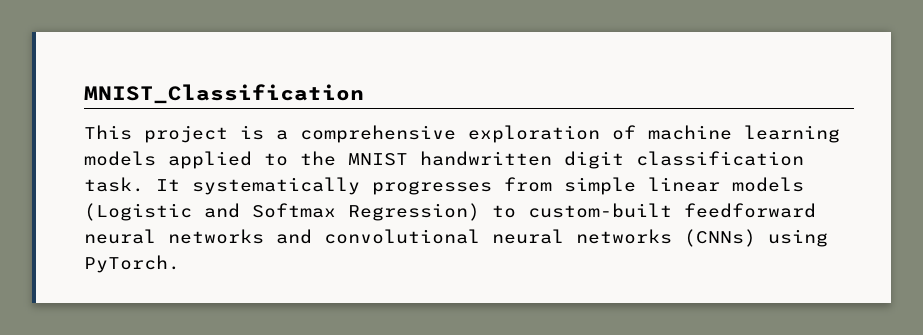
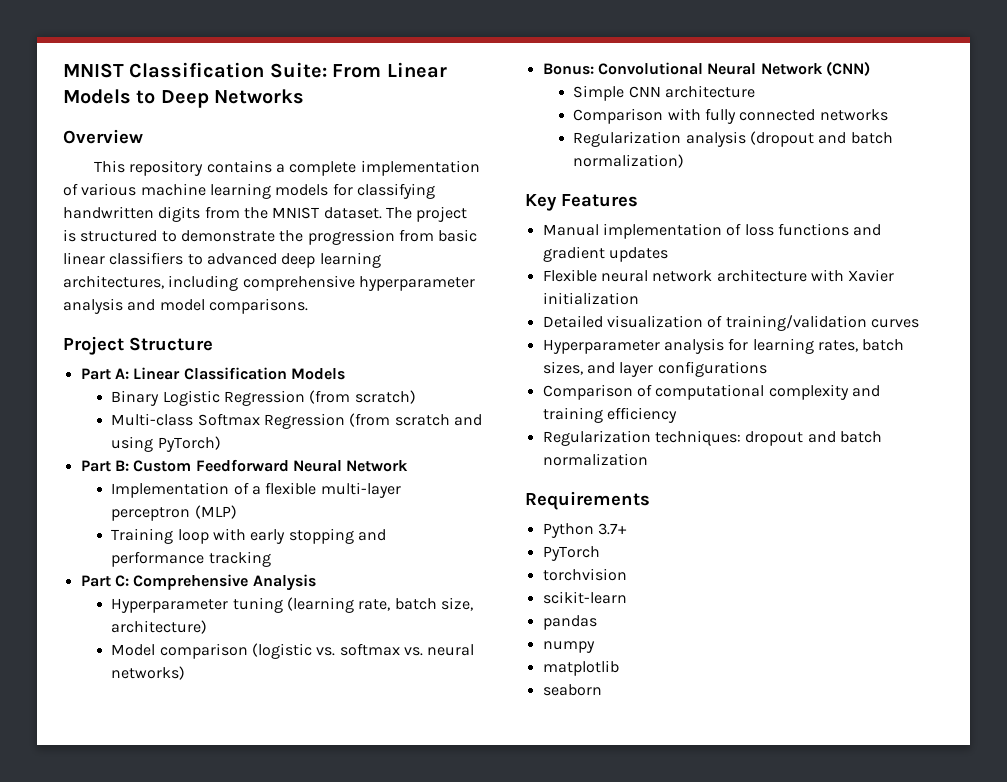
[84,84,364,104] [84,125,840,143] [84,151,804,169] [84,177,804,195] [84,203,816,221] [84,229,828,247] [84,255,180,273] MNIST_Classification // This project is a comprehensive exploration of machine learning models applied to the MNIST handwritten digit classification task. It systematically progresses from simple linear models (Logistic and Softmax Regression) to custom-built feedforward neural networks and convolutional neural networks (CNNs) using PyTorch. -> [63,62,447,78] [63,89,305,108] [63,129,143,144] [93,160,480,176] [63,183,435,199] [63,206,468,222] [63,229,478,245] [63,252,381,268] [63,275,475,291] [63,298,308,314] [63,336,213,355] [80,367,345,380] [111,390,416,406] [111,413,482,429] [111,436,221,452] [80,459,409,472] [111,482,401,498] [111,505,237,521] [111,528,386,544] [111,551,271,567] [80,574,316,591] [111,597,473,613] [111,620,208,634] [111,643,475,659] [111,666,186,680] [542,61,870,76] [573,85,755,101] [573,108,888,124] [573,131,893,147] [573,154,685,168] [525,194,638,211] [542,223,882,239] [542,246,668,262] [542,269,895,282] [542,292,639,305] [542,315,919,331] [542,338,905,354] [542,361,767,377] [542,384,880,400] [542,407,677,423] [542,430,882,446] [542,453,648,466] [525,491,650,510] [542,523,627,538] [542,546,600,561] [542,568,627,581] [542,591,627,604] [542,615,597,630] [542,641,595,653] [542,660,619,676] [542,684,602,696] MNIST Classification Suite: From Linear Models to Deep Networks // Overview // This repository contains a complete implementation of various machine learning models for classifying handwritten digits from the MNIST dataset. The project is structured to demonstrate the progression from basic linear classifiers to advanced deep learning architectures, including comprehensive hyperparameter analysis and model comparisons. // Project Structure // Part A: Linear Classification Models // Binary Logistic Regression (from scratch) // Multi-class Softmax Regression (from scratch and using PyTorch) // Part B: Custom Feedforward Neural Network // Implementation of a flexible multi-layer perceptron (MLP) // Training loop with early stopping and performance tracking // Part C: Comprehensive Analysis // Hyperparameter tuning (learning rate, batch size, architecture) // Model comparison (logistic vs. softmax vs. neural networks) // Bonus: Convolutional Neural Network (CNN) // Simple CNN architecture // Comparison with fully connected networks // Regularization analysis (dropout and batch normalization) // Key Features // Manual implementation of loss functions and gradient updates // Flexible neural network architecture with Xavier initialization // Detailed visualization of training/validation curves // Hyperparameter analysis for learning rates, batch sizes, and layer configurations // Comparison of computational complexity and training efficiency // Regularization techniques: dropout and batch normalization // Requirements // Python 3.7+ // PyTorch // torchvision // scikit-learn // pandas // numpy // matplotlib // seaborn

